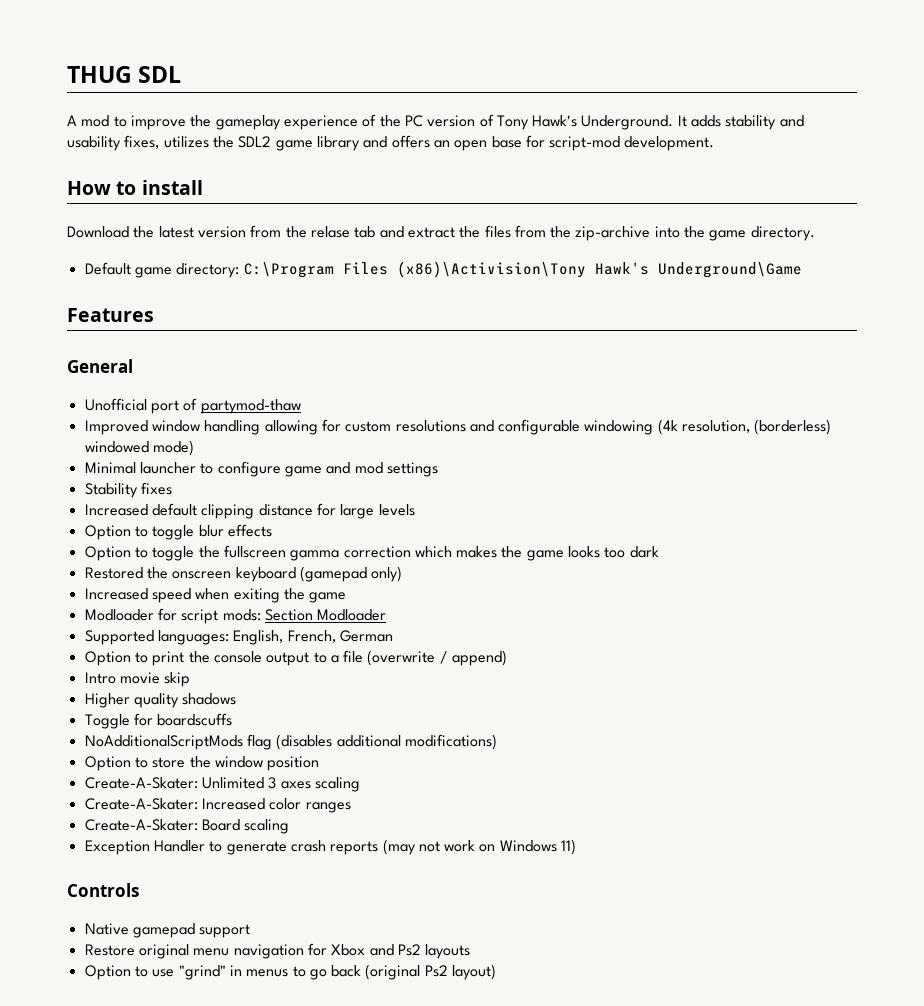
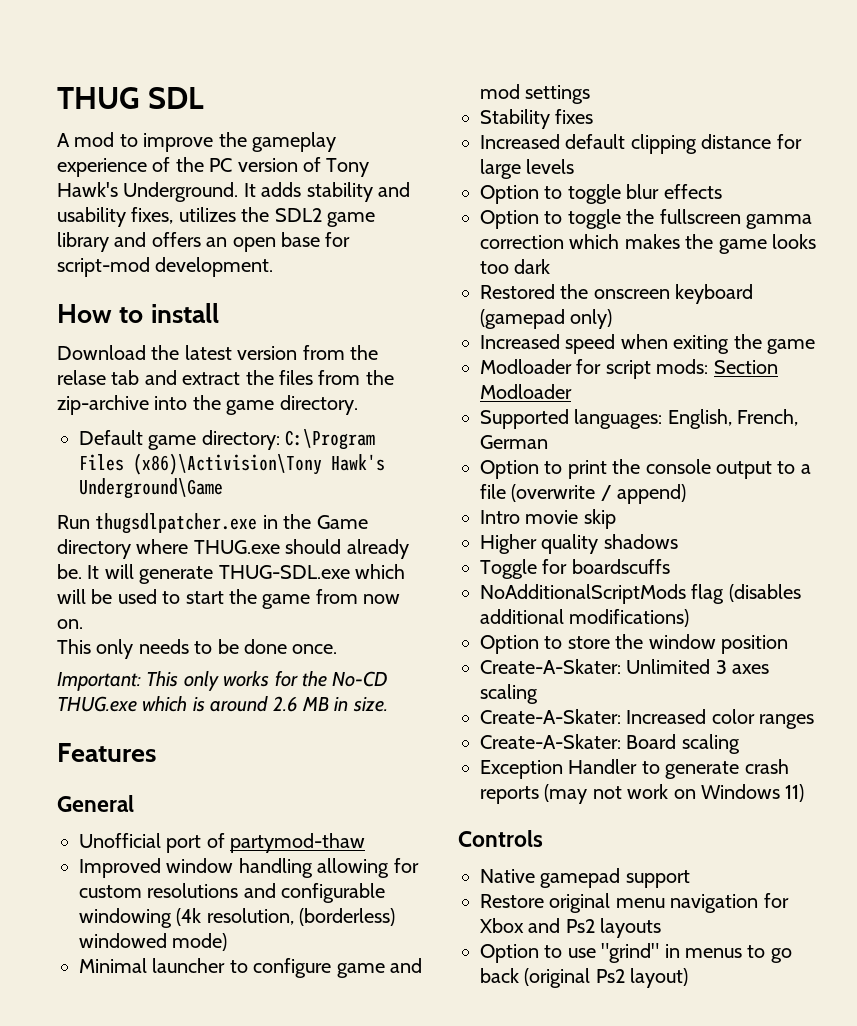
(802, 270) none -> [57,513,368,534] [57,539,409,559] [57,564,405,584] [57,589,401,609] [57,619,83,629] [57,639,338,659] [57,671,388,691] [57,696,388,712] // Run thugsdlpatcher.exe in the Game directory where THUG.exe should already be. It will generate THUG-SDL.exe which will be used to start the game from now on. // This only needs to be done once. // Important: This only works for the No-CD THUG.exe which is around 2.6 MB in size.

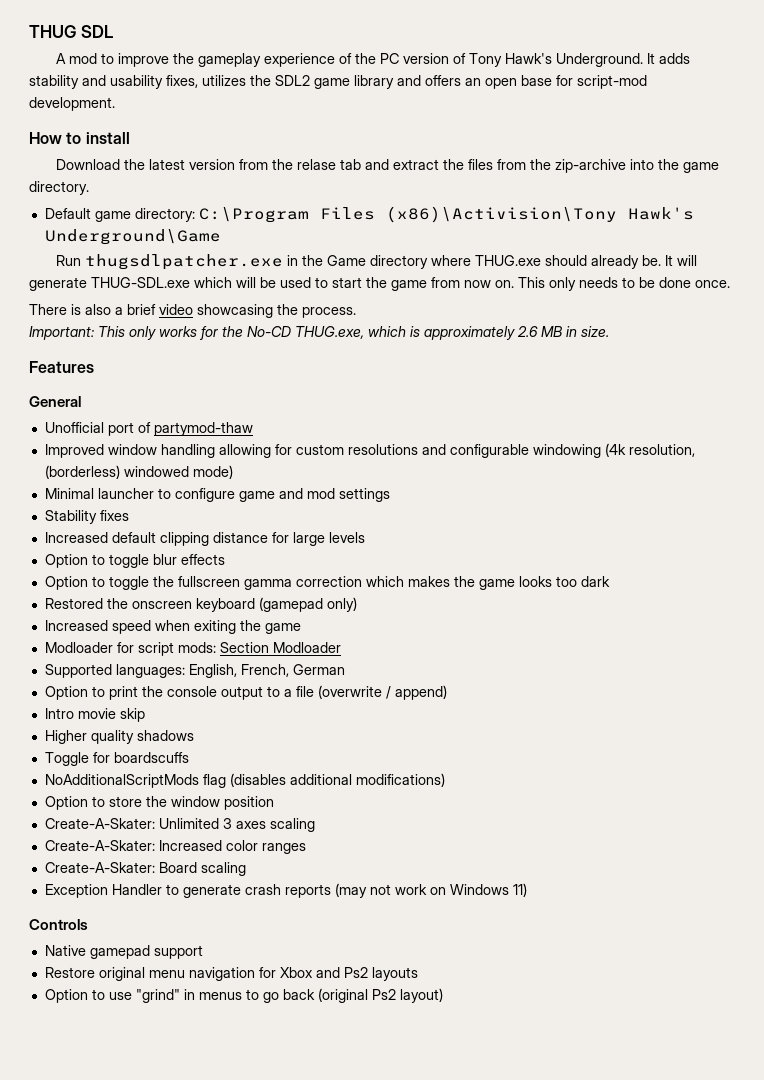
(83, 624) // -> (514, 284) none
(338, 649) none -> [29,304,356,318] // There is also a brief video showcasing the process.
[57,696,137,712] THUG.exe -> [295,326,364,339] THUG.exe,
[210,696,269,712] around -> [424,326,515,340] approximately

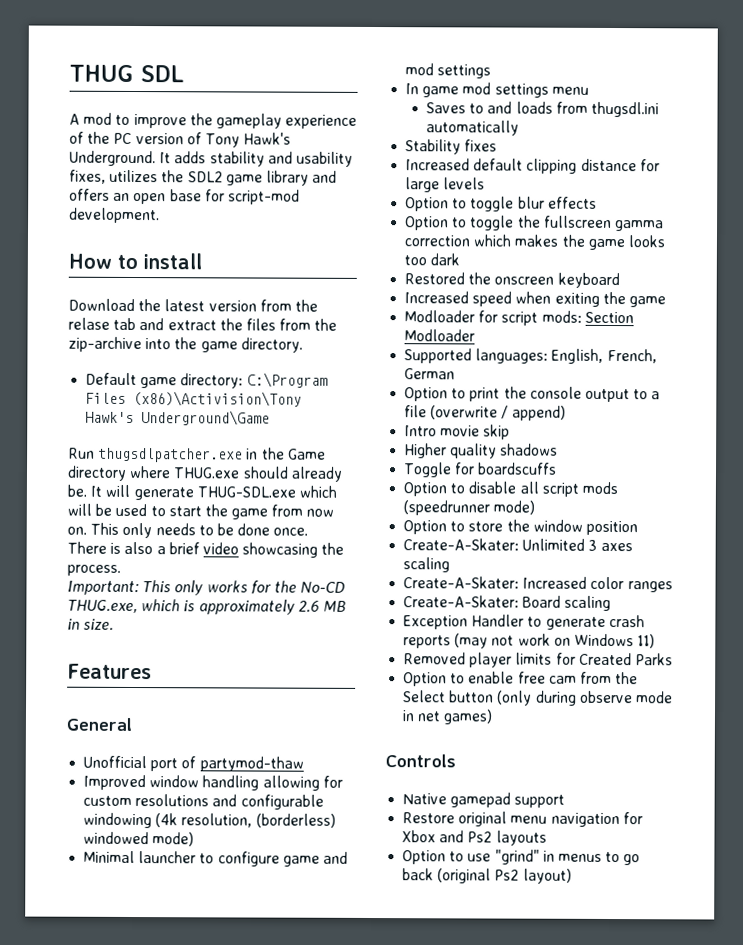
(390, 495) none -> [405,82,589,98] [426,101,660,118] [426,120,520,136] // In game mod settings menu // Saves to and loads from thugsdl.ini automatically
[258,597,357,612] (gamepad only) -> (620, 280) none
[44,773,445,788] NoAdditionalScriptMods flag (disables additional modifications) -> [403,481,618,497] [403,500,536,516] Option to disable all script mods (speedrunner mode)
(527, 890) none -> [403,652,673,668] [403,671,639,687] [403,690,673,706] [402,709,494,725] // Removed player limits for Created Parks // Option to enable free cam from the Select button (only during observe mode in net games)

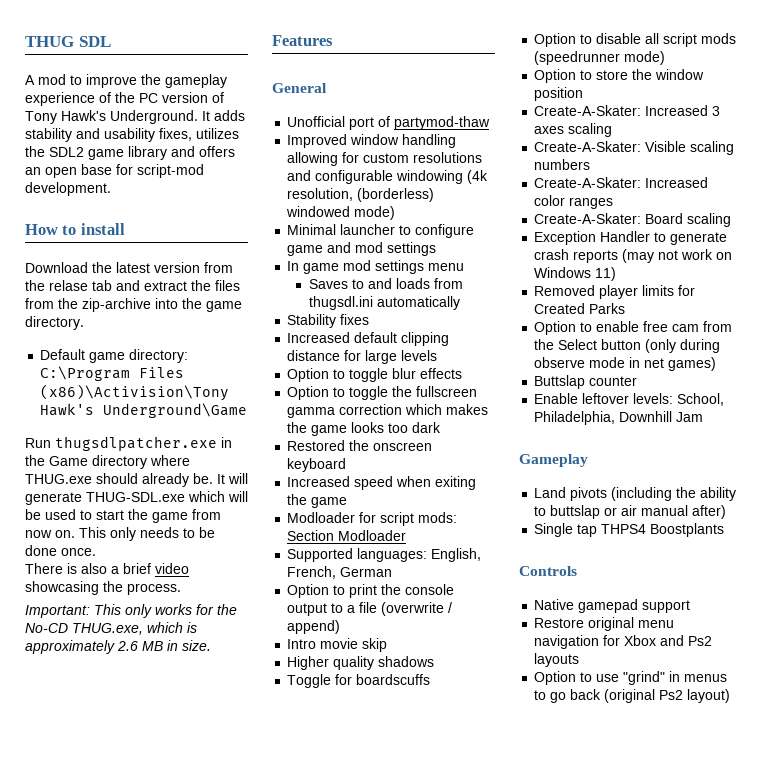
[522,538,586,551] Unlimited -> [645,105,709,116] Increased
(451, 565) none -> [534,141,735,155] [534,159,591,170] // Create-A-Skater: Visible scaling numbers
(494, 717) none -> [534,375,638,389] [534,393,725,406] [534,411,704,425] [519,454,588,467] [534,487,737,501] [534,505,727,519] [534,523,725,537] // Buttslap counter // Enable leftover levels: School, Philadelphia, Downhill Jam // Gameplay // Land pivots (including the ability to buttslap or air manual after) // Single tap THPS4 Boostplants

